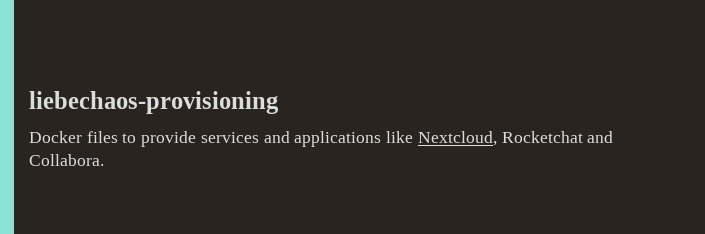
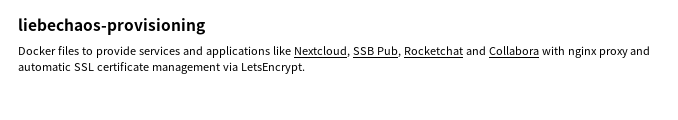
[501,131,614,143] [29,154,104,166] Rocketchat and Collabora. -> [352,46,651,58] [18,62,305,74] SSB Pub, Rocketchat and Collabora with nginx proxy and automatic SSL certificate management via LetsEncrypt.

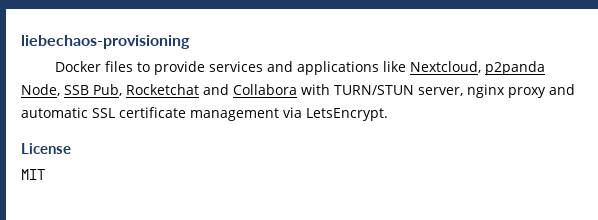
(350, 52) none -> [485,61,546,75] [21,84,60,96] p2panda Node,
(565, 50) none -> [334,85,463,96] TURN/STUN server,
(305, 68) none -> [21,143,71,154] [21,169,45,180] // License // MIT

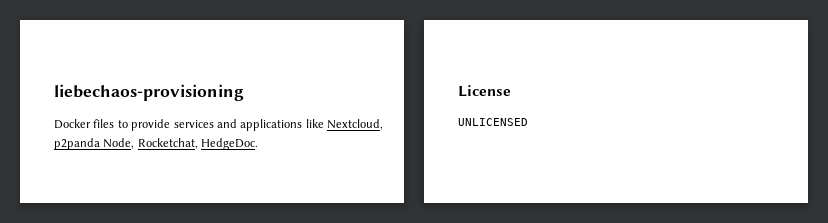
[64,84,575,98] [21,107,388,121] SSB Pub, Rocketchat and Collabora with TURN/STUN server, nginx proxy and automatic SSL certificate management via LetsEncrypt. -> [137,138,259,150] Rocketchat, HedgeDoc.
[21,169,45,180] MIT -> [458,118,528,126] UNLICENSED

